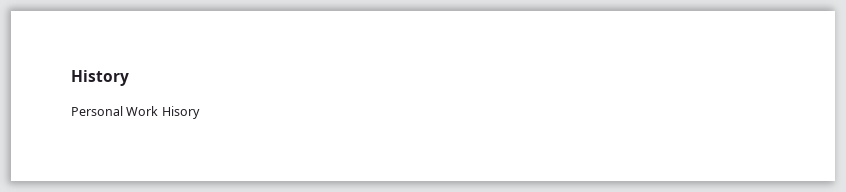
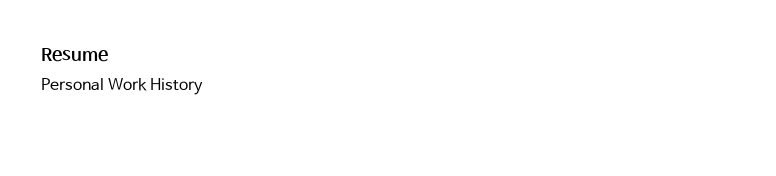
[71,70,129,86] History -> [41,48,108,62] Resume
[161,106,200,119] Hisory -> [150,78,204,95] History

